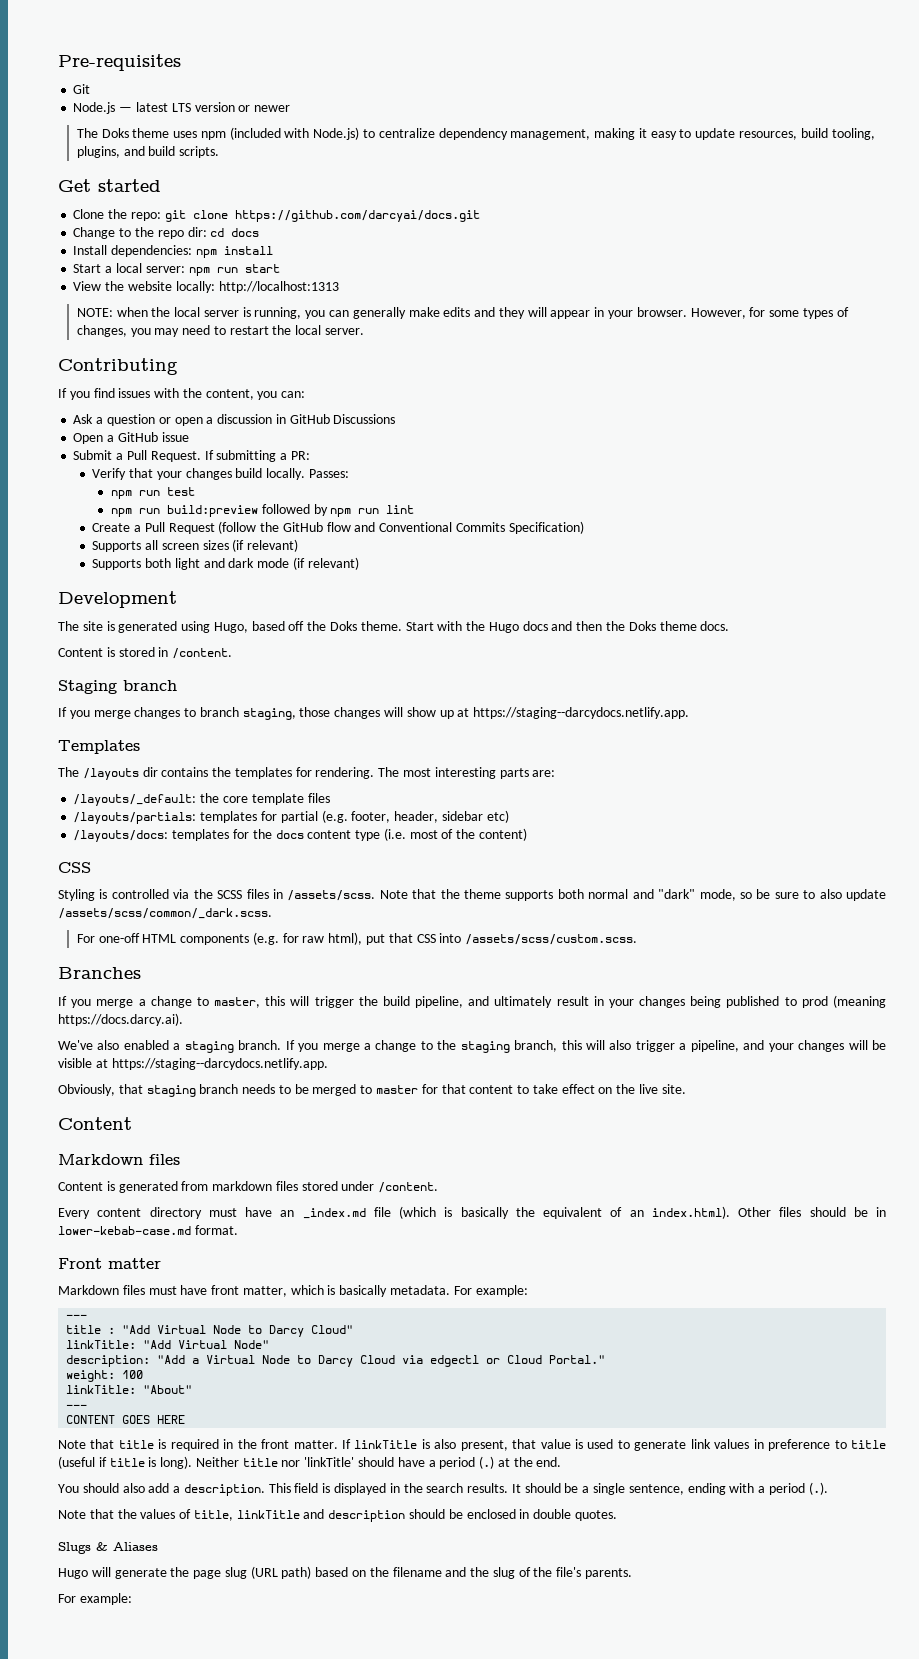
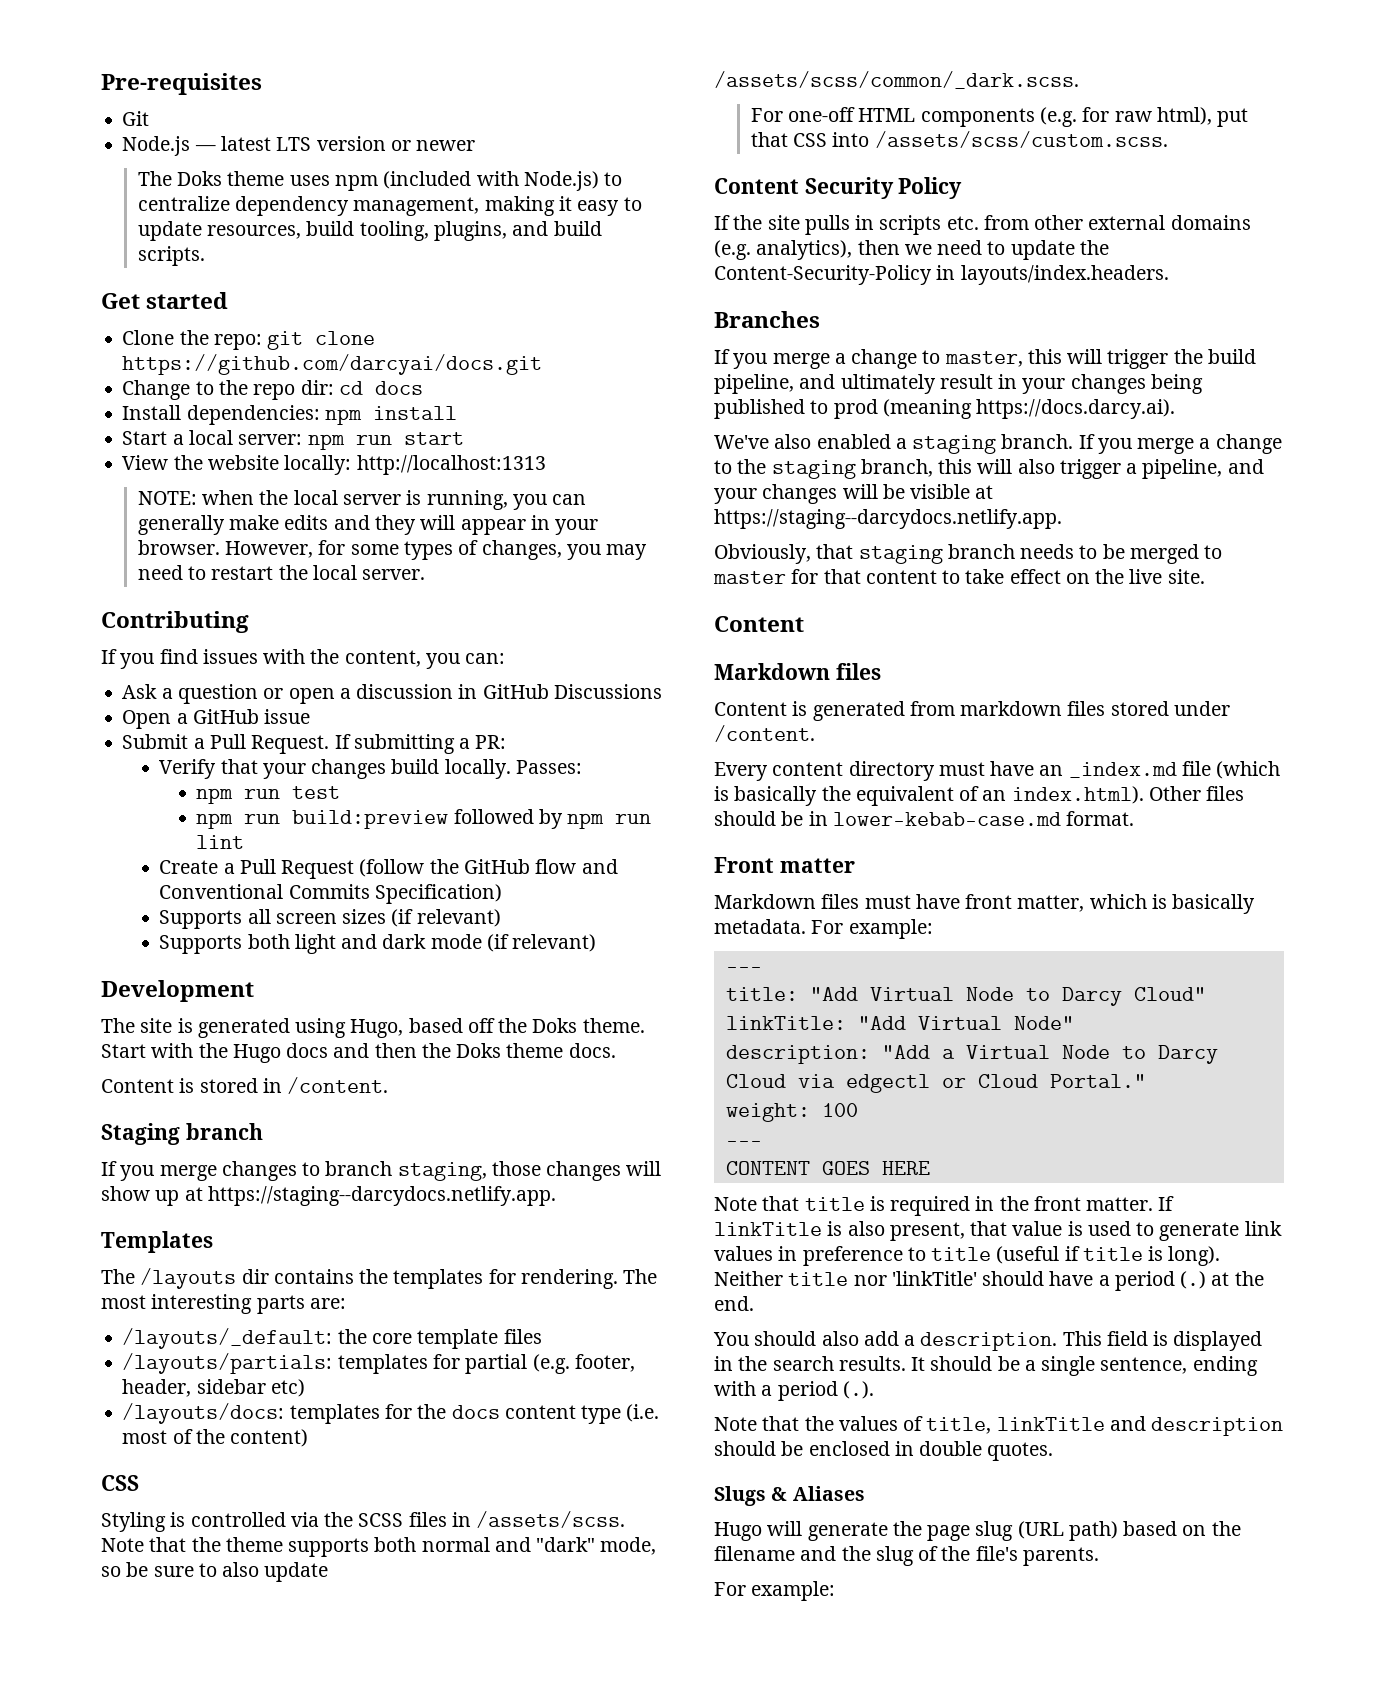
(638, 939) none -> [714,177,963,199] [714,215,1251,235] [714,240,1109,260] [714,265,1169,285] // Content Security Policy // If the site pulls in scripts etc. from other external domains (e.g. analytics), then we need to update the Content-Security-Policy in layouts/index.headers.
[66,1325,116,1334] title : -> [725,987,798,1001] title:
[66,1385,193,1394] // linkTitle: "About" -> (858, 1110) none

